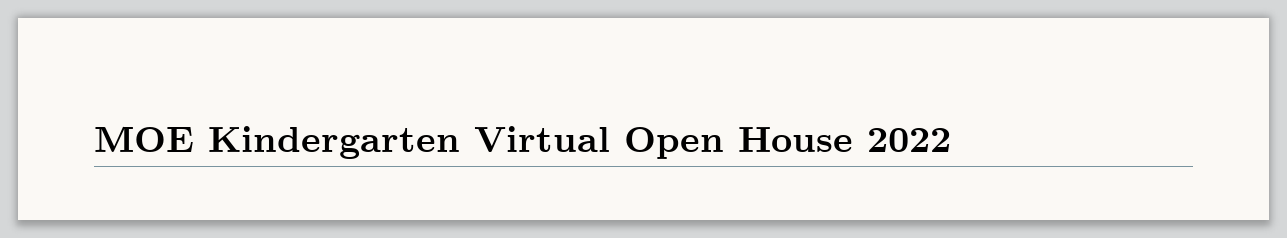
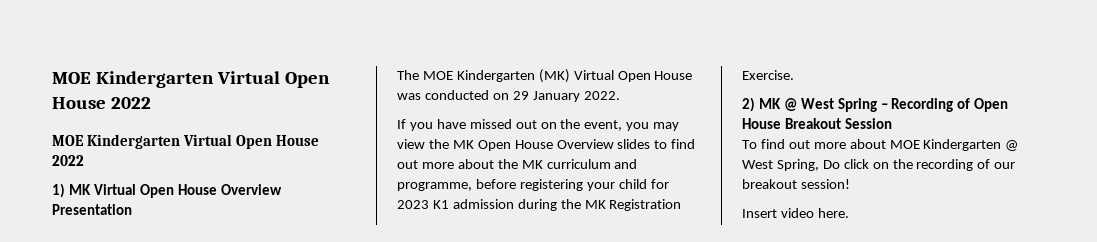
[94,126,951,159] MOE Kindergarten Virtual Open House 2022 -> [52,71,331,88] [52,97,152,109] [52,134,320,149] [52,155,84,166] [52,183,282,198] [52,204,132,215] [397,69,693,83] [397,90,620,102] [397,119,680,131] [397,139,696,151] [397,159,638,169] [397,179,669,191] [397,199,682,211] [742,70,794,80] [742,97,1009,112] [742,118,892,129] [742,139,1019,151] [742,159,1016,171] [742,179,850,189] [742,208,849,218] MOE Kindergarten Virtual Open House 2022 // MOE Kindergarten Virtual Open House 2022 // 1) MK Virtual Open House Overview Presentation // The MOE Kindergarten (MK) Virtual Open House was conducted on 29 January 2022. // If you have missed out on the event, you may view the MK Open House Overview slides to find out more about the MK curriculum and programme, before registering your child for 2023 K1 admission during the MK Registration Exercise. // 2) MK @ West Spring – Recording of Open House Breakout Session // To find out more about MOE Kindergarten @ West Spring, Do click on the recording of our breakout session! // Insert video here.

